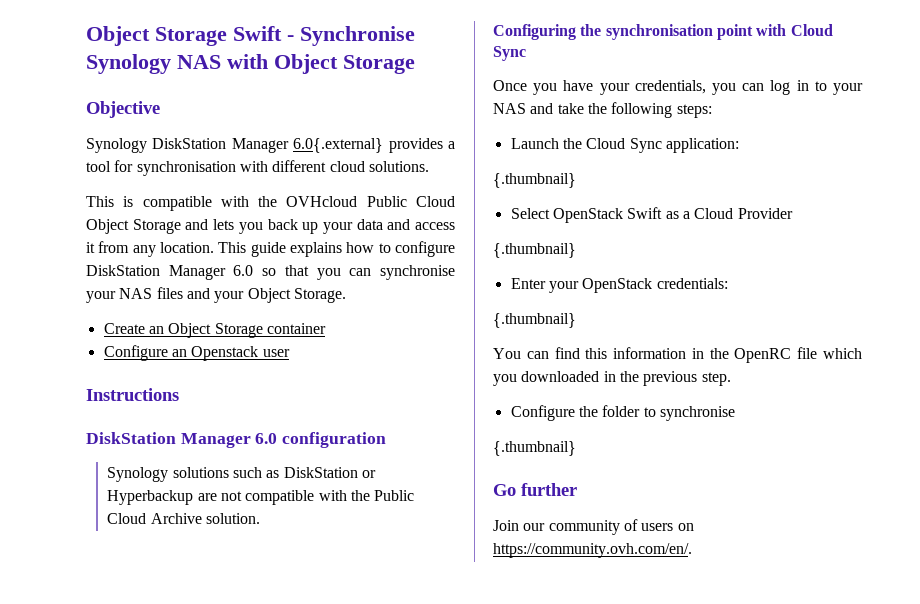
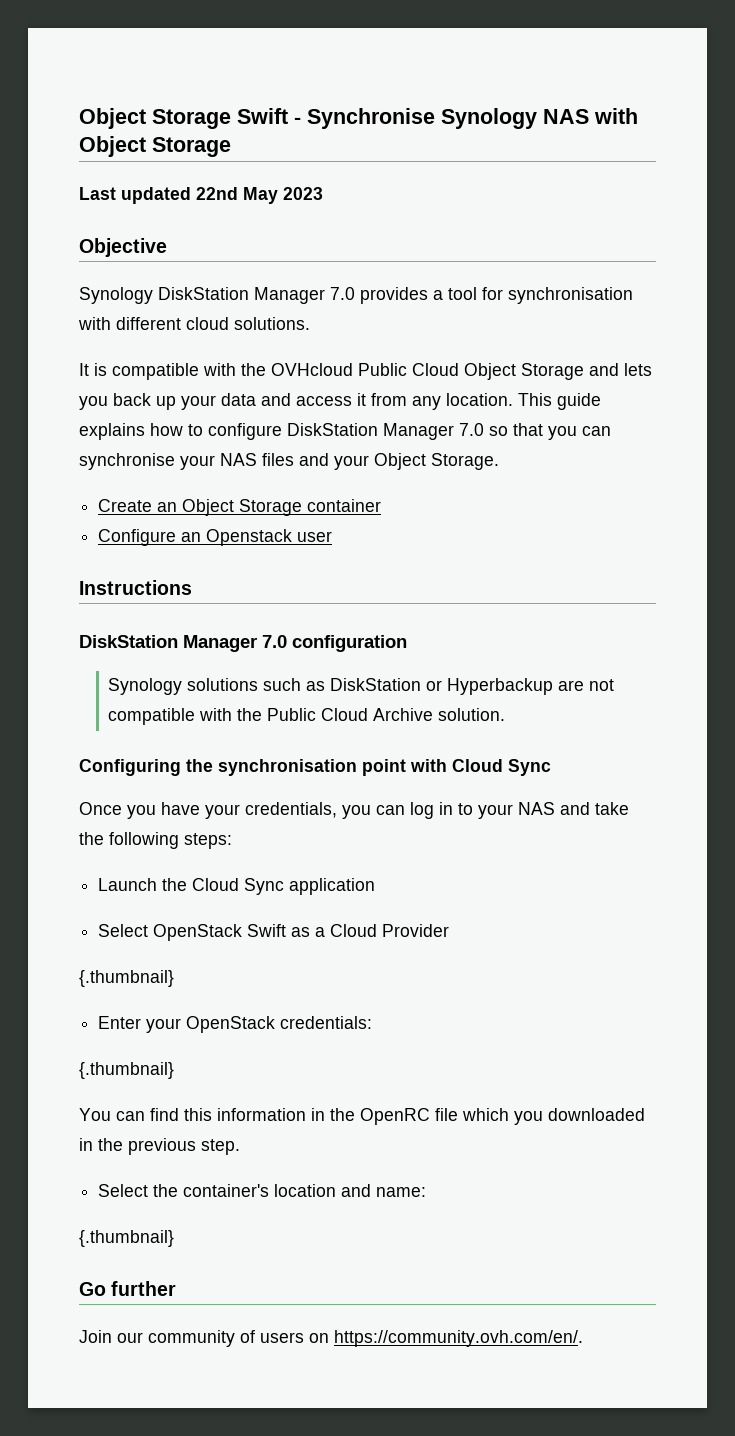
(415, 64) none -> [79,187,323,204] // Last updated 22nd May 2023
[293,138,384,153] 6.0{.external} -> [330,287,355,300] 7.0
[86,196,114,207] This -> [79,363,89,376] It
[233,265,254,276] 6.0 -> [459,423,484,436] 7.0
[255,433,278,444] 6.0 -> [262,635,287,648] 7.0
[665,138,739,153] [493,173,576,188] application: // {.thumbnail} -> [289,878,376,895] application
[510,405,735,421] Configure the folder to synchronise -> [98,1184,427,1197] Select the container's location and name:

